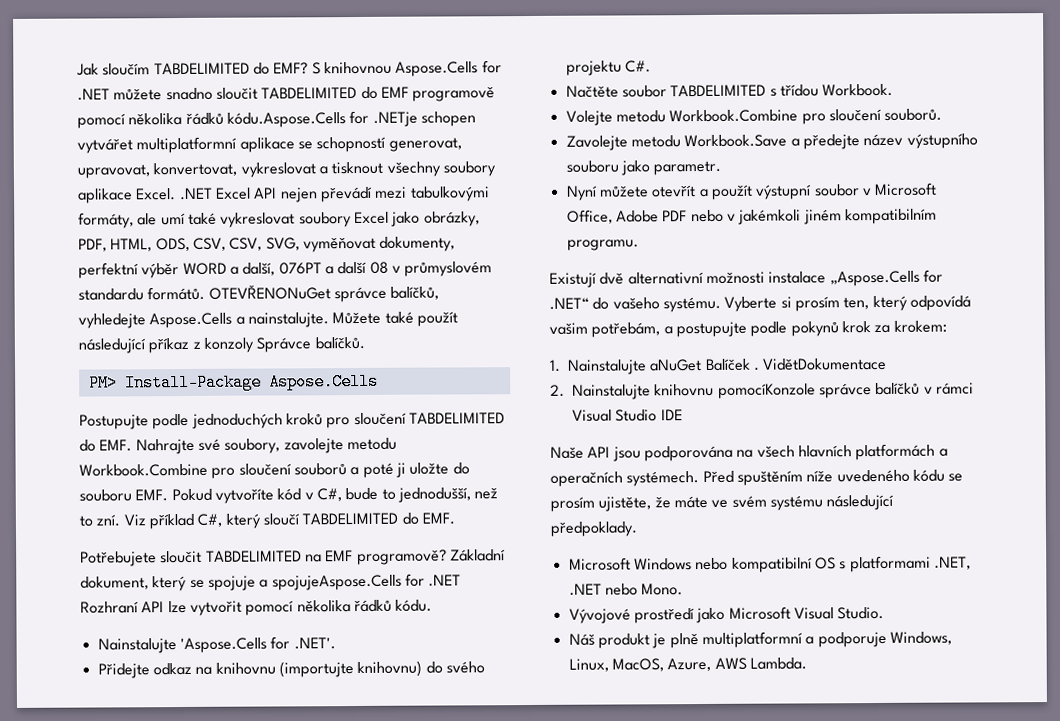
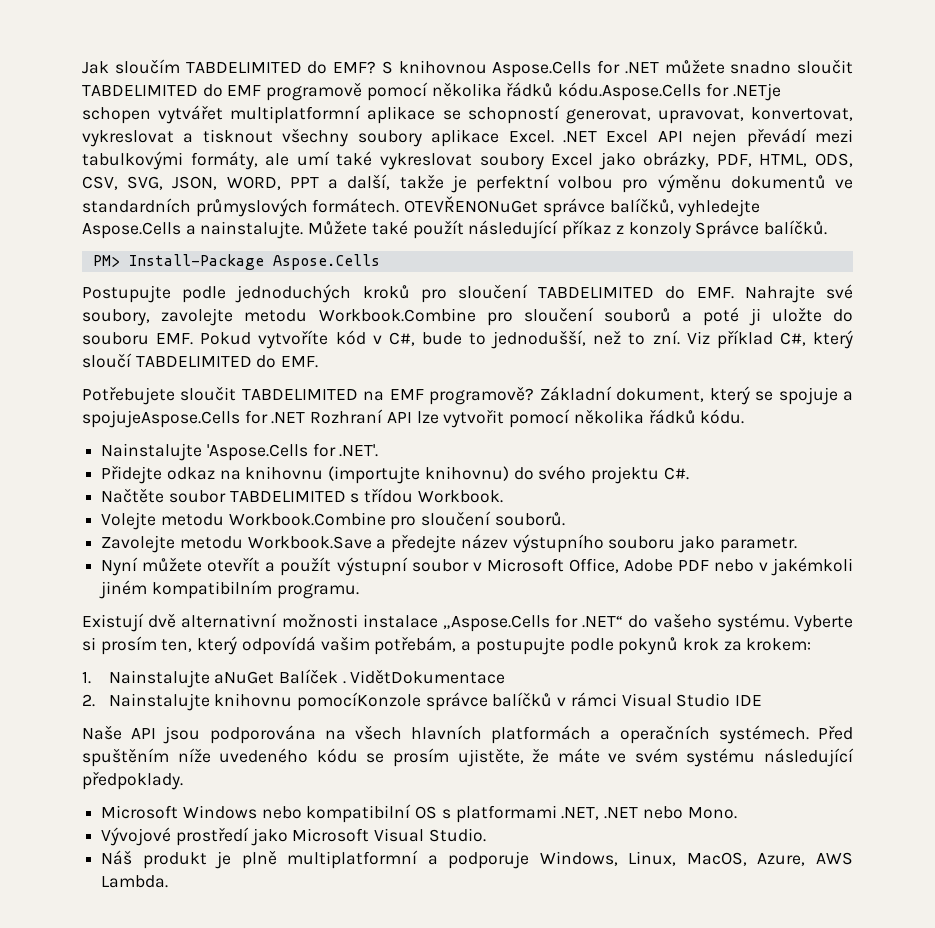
[229,236,456,253] [78,261,493,279] [78,286,206,301] CSV, SVG, vyměňovat dokumenty, perfektní výběr WORD a další, 076PT a další 08 v průmyslovém standardu formátů. -> [127,174,853,193] [82,198,400,217] SVG, JSON, WORD, PPT a další, takže je perfektní volbou pro výměnu dokumentů ve standardních průmyslových formátech.

